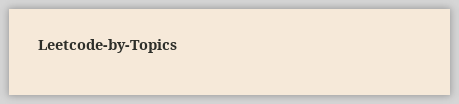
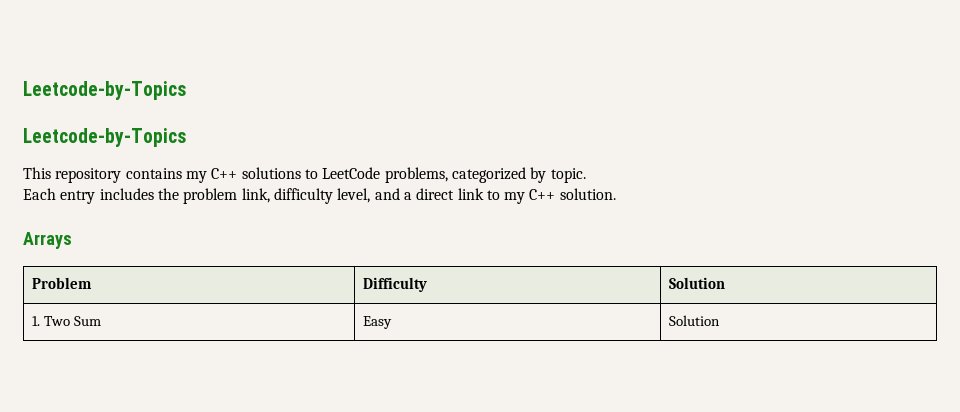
[38,39,177,53] Leetcode-by-Topics -> [23,81,186,100] [23,128,186,147] [23,167,586,183] [23,188,616,204] [23,232,72,249] [32,277,93,289] [363,277,428,292] [669,277,726,289] [32,316,101,326] [363,316,393,329] [669,315,721,326] Leetcode-by-Topics // Leetcode-by-Topics // This repository contains my C++ solutions to LeetCode problems, categorized by topic. // Each entry includes the problem link, difficulty level, and a direct link to my C++ solution. // Arrays // Problem | Difficulty | Solution // 1. Two Sum | Easy | Solution

